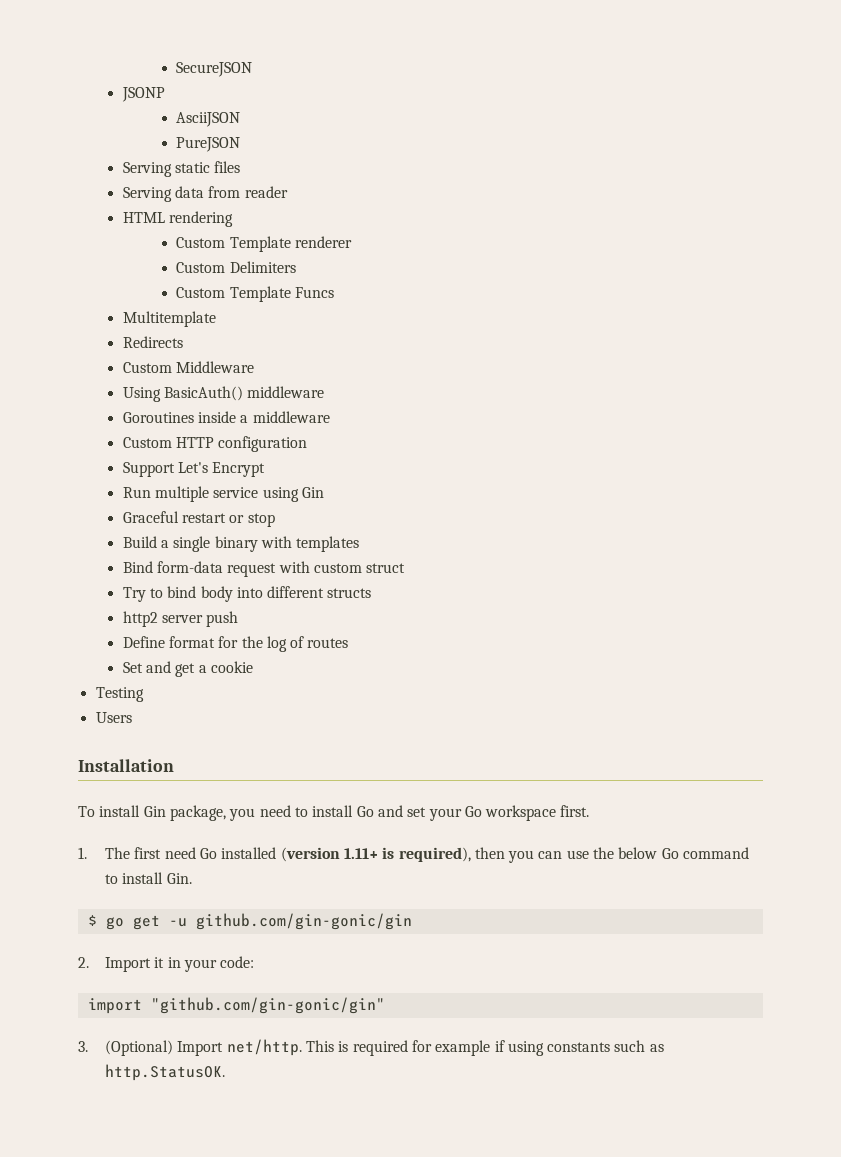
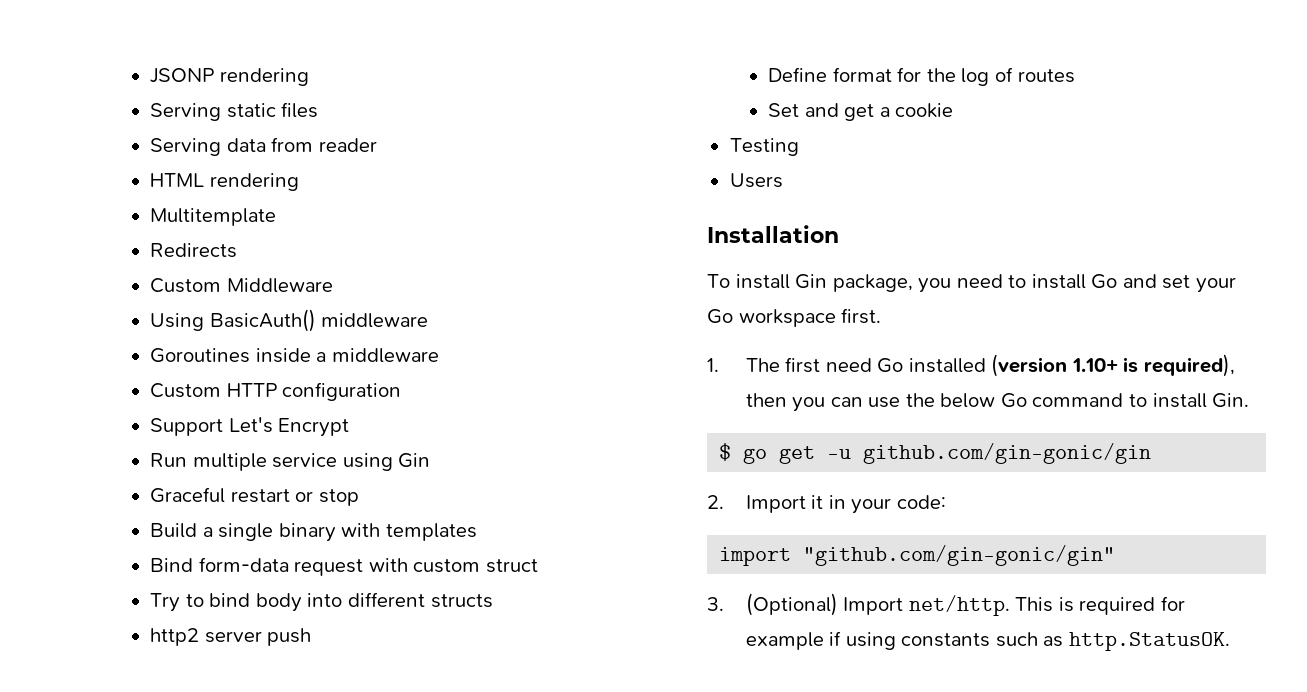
[176,62,253,77] SecureJSON // -> (150, 75) none
[176,112,241,127] [176,137,241,152] // AsciiJSON // PureJSON -> [219,68,309,86] rendering
[176,236,353,252] [176,261,296,273] [176,286,335,302] // Custom Template renderer // Custom Delimiters // Custom Template Funcs -> (299, 182) none
[343,848,378,859] 1.11+ -> [1071,358,1118,372] 1.10+

